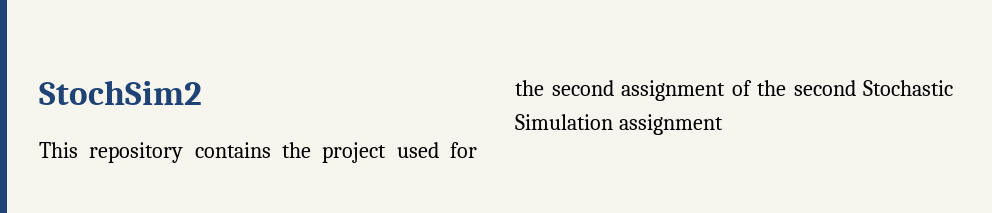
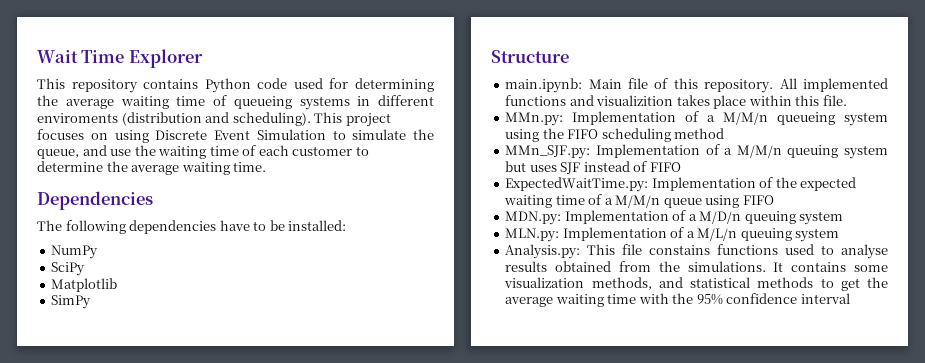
[39,80,202,105] StochSim2 -> [37,49,203,68] Wait Time Explorer
[282,142,477,163] [515,80,953,101] [515,114,723,135] the project used for the second assignment of the second Stochastic Simulation assignment -> [204,78,434,93] [37,95,434,110] [37,112,391,127] [37,129,434,143] [37,145,369,159] [37,161,267,175] [37,191,153,210] [37,220,347,234] [51,245,99,259] [51,262,86,276] [51,278,118,292] [51,295,92,309] [491,50,569,63] [505,78,888,93] [505,95,847,109] [505,111,888,126] [505,128,725,142] [505,144,888,159] [505,161,681,174] [505,177,857,192] [504,194,774,208] [505,210,844,225] [505,227,840,242] [505,244,888,259] [505,261,888,272] [504,277,888,291] [505,293,850,307] Python code used for determining the average waiting time of queueing systems in different enviroments (distribution and scheduling). This project focuses on using Discrete Event Simulation to simulate the queue, and use the waiting time of each customer to determine the average waiting time. // Dependencies // The following dependencies have to be installed: // NumPy // SciPy // Matplotlib // SimPy // Structure // main.ipynb: Main file of this repository. All implemented functions and visualizition takes place within this file. // MMn.py: Implementation of a M/M/n queueing system using the FIFO scheduling method // MMn_SJF.py: Implementation of a M/M/n queuing system but uses SJF instead of FIFO // ExpectedWaitTime.py: Implementation of the expected waiting time of a M/M/n queue using FIFO // MDN.py: Implementation of a M/D/n queuing system // MLN.py: Implementation of a M/L/n queuing system // Analysis.py: This file constains functions used to analyse results obtained from the simulations. It contains some visualization methods, and statistical methods to get the average waiting time with the 95% confidence interval

